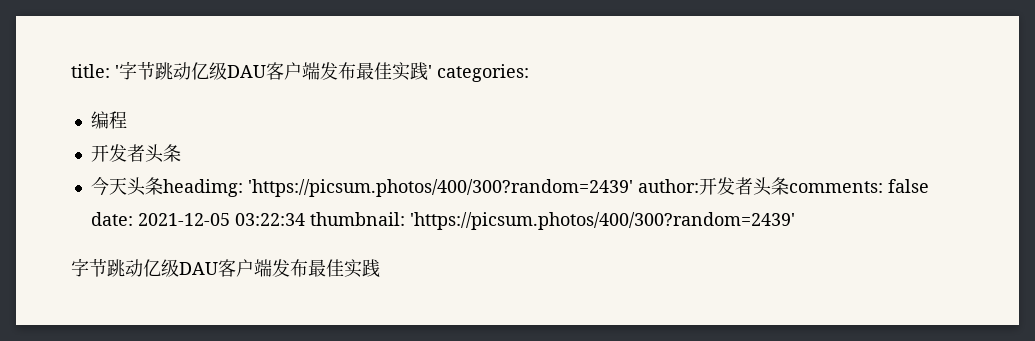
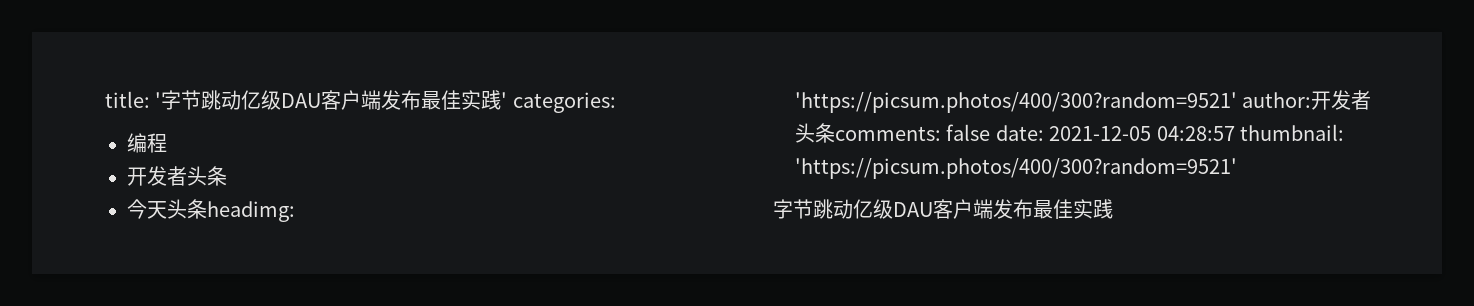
[247,179,633,197] 'https://picsum.photos/400/300?random=2439' -> [795,92,1237,113] 'https://picsum.photos/400/300?random=9521'
[234,212,795,230] 03:22:34 thumbnail: 'https://picsum.photos/400/300?random=2439' -> [1156,124,1344,141] [795,158,1237,179] 04:28:57 thumbnail: 'https://picsum.photos/400/300?random=9521'

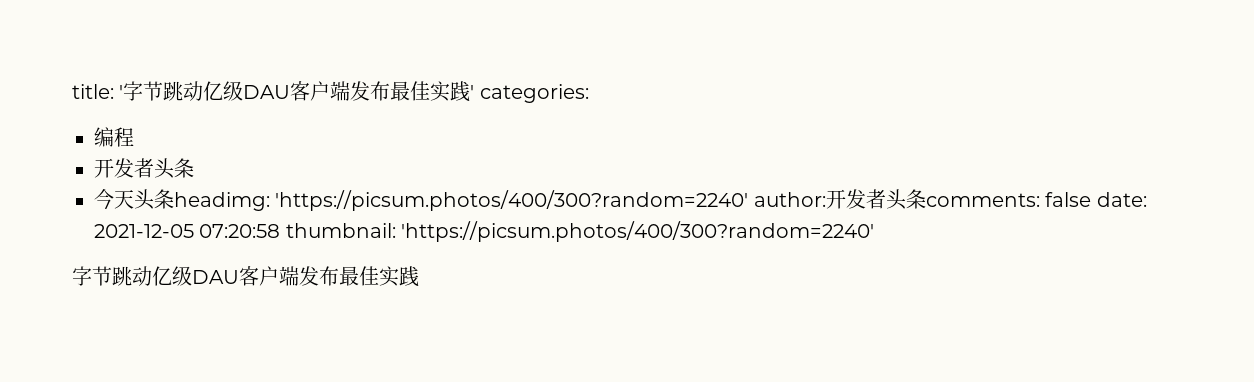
[795,92,1237,113] 'https://picsum.photos/400/300?random=9521' -> [275,190,749,211] 'https://picsum.photos/400/300?random=2240'
[1156,124,1344,141] [795,158,1237,179] 04:28:57 thumbnail: 'https://picsum.photos/400/300?random=9521' -> [199,221,875,242] 07:20:58 thumbnail: 'https://picsum.photos/400/300?random=2240'

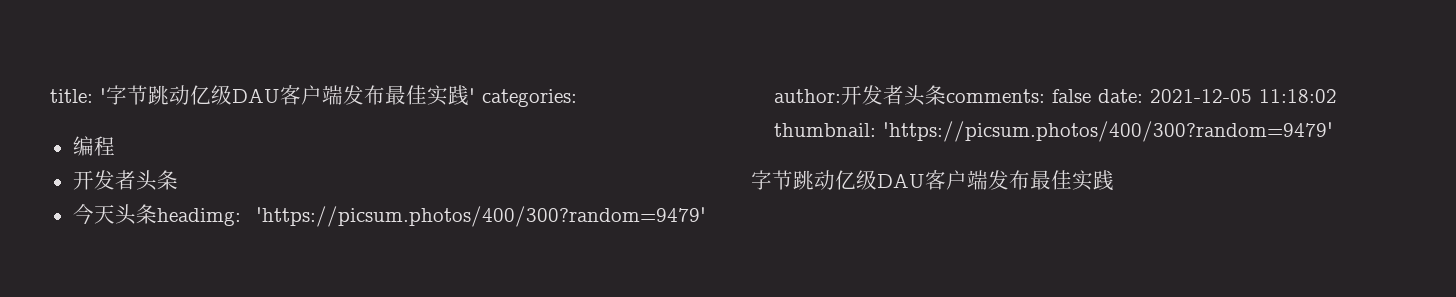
[275,190,749,211] 'https://picsum.photos/400/300?random=2240' -> [256,206,706,227] 'https://picsum.photos/400/300?random=9479'
[199,221,875,242] 07:20:58 thumbnail: 'https://picsum.photos/400/300?random=2240' -> [1258,89,1337,103] [773,121,1333,142] 11:18:02 thumbnail: 'https://picsum.photos/400/300?random=9479'

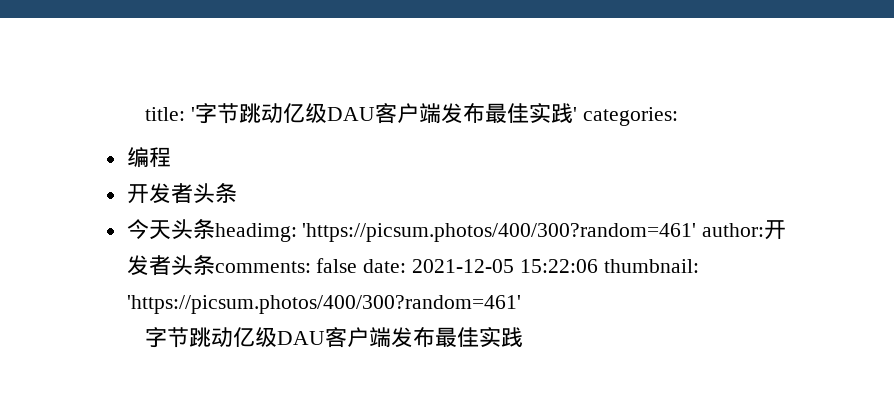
[256,206,706,227] 'https://picsum.photos/400/300?random=9479' -> [302,223,697,242] 'https://picsum.photos/400/300?random=461'
[1258,89,1337,103] [773,121,1333,142] 11:18:02 thumbnail: 'https://picsum.photos/400/300?random=9479' -> [519,259,699,273] [126,295,521,314] 15:22:06 thumbnail: 'https://picsum.photos/400/300?random=461'

